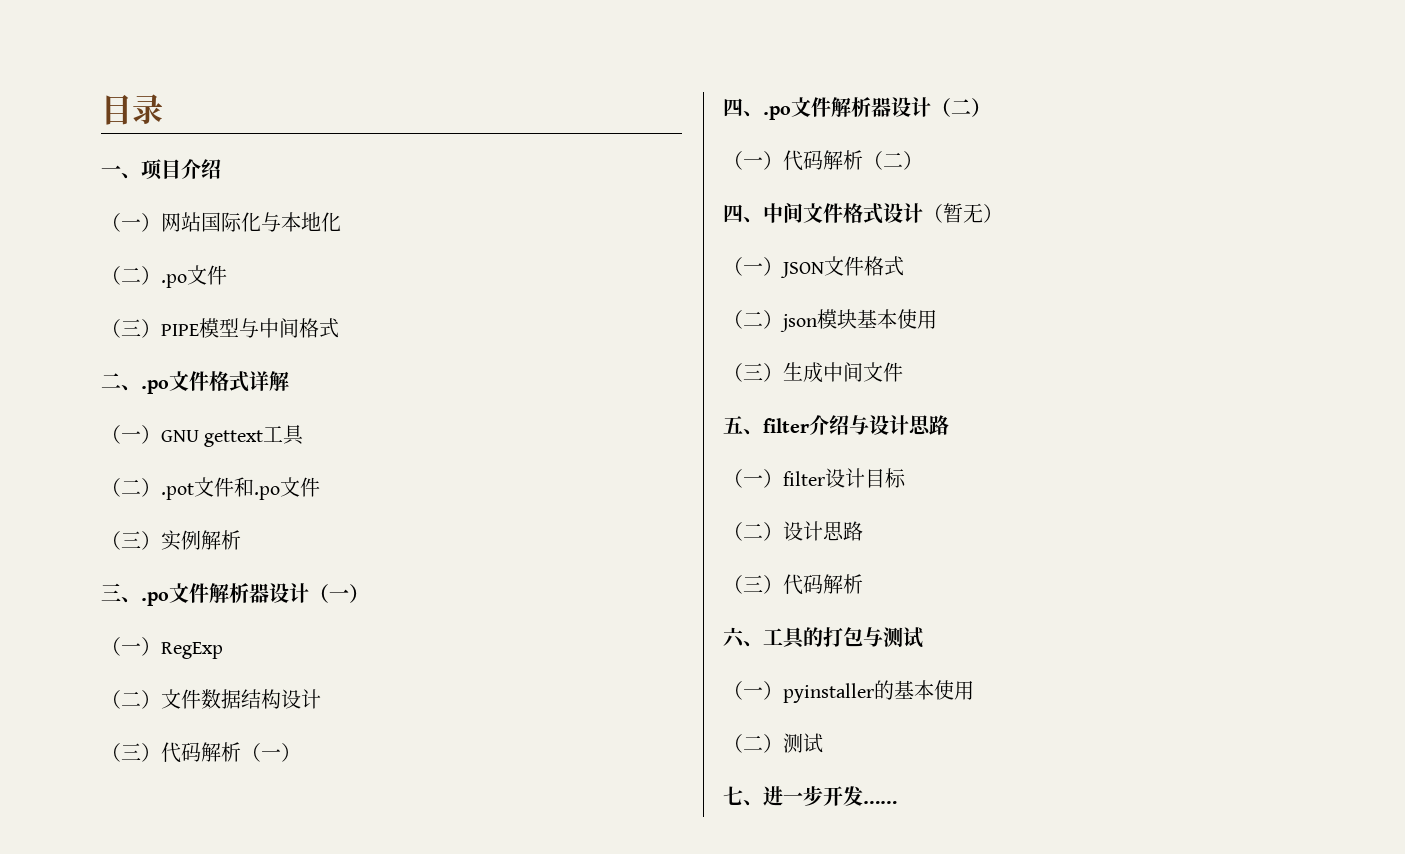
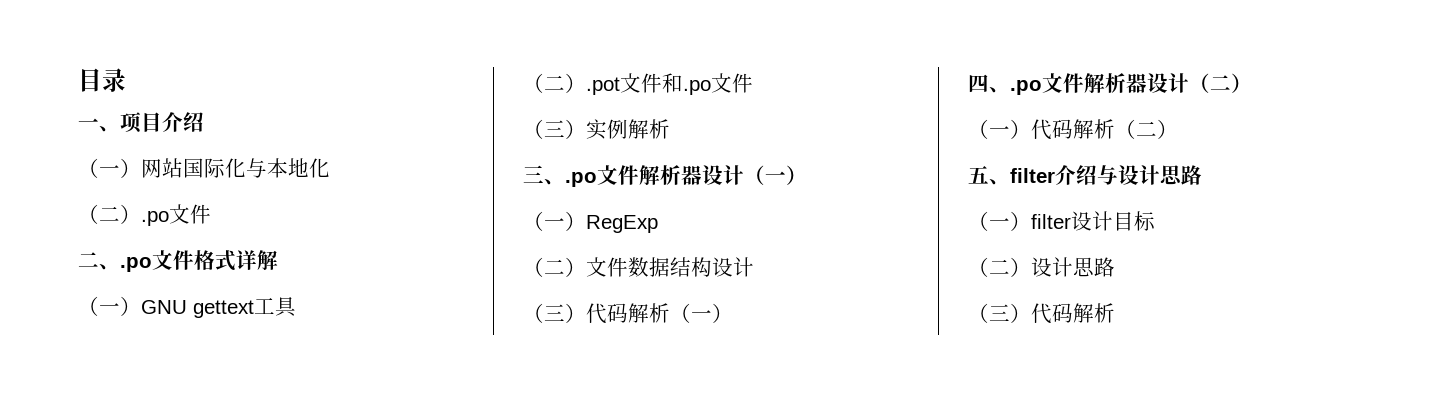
[101,318,339,338] // （三）PIPE模型与中间格式 -> (211, 214) none
[723,203,1003,224] [723,256,904,278] [723,309,937,332] [723,362,903,383] // 四、中间文件格式设计（暂无） // （一）JSON文件格式 // （二）json模块基本使用 // （三）生成中间文件 -> (1178, 129) none
[723,627,923,649] [723,680,974,703] [723,733,823,753] [723,786,897,806] // 六、工具的打包与测试 // （一）pyinstaller的基本使用 // （二）测试 // 七、进一步开发…… -> (1115, 313) none

